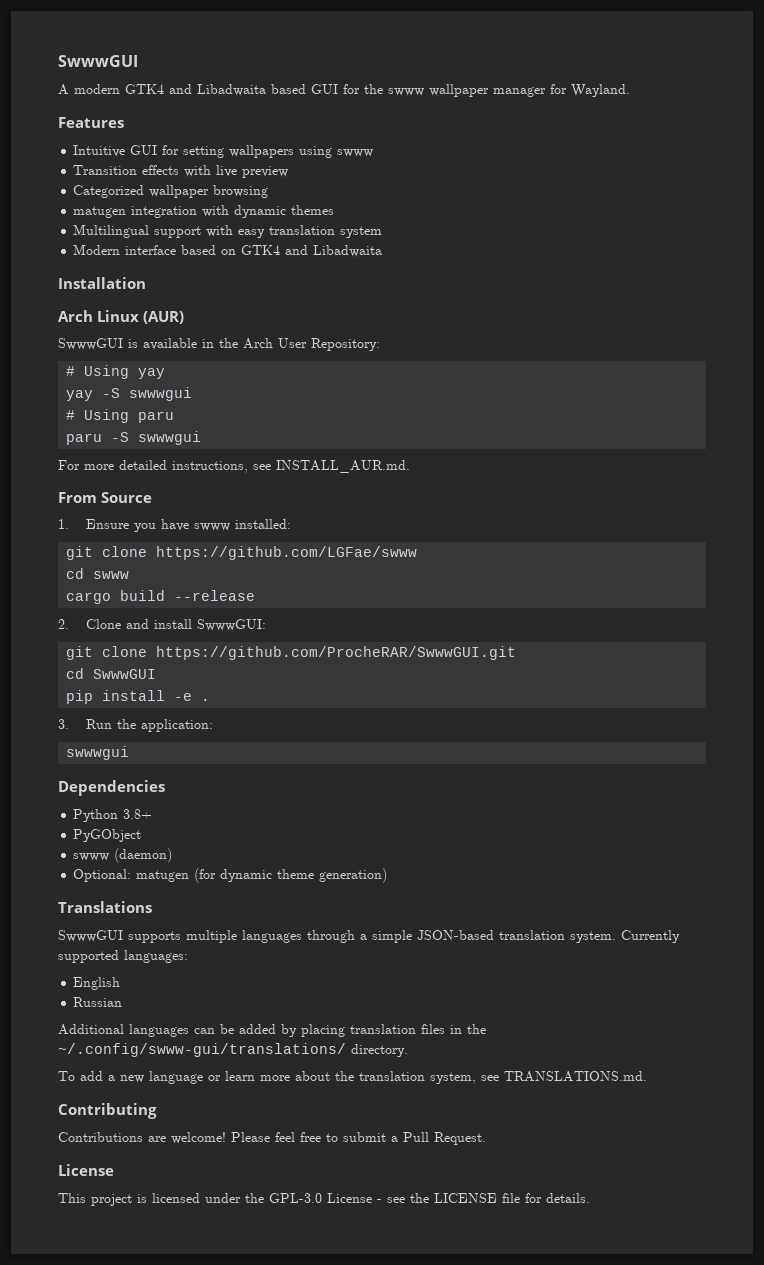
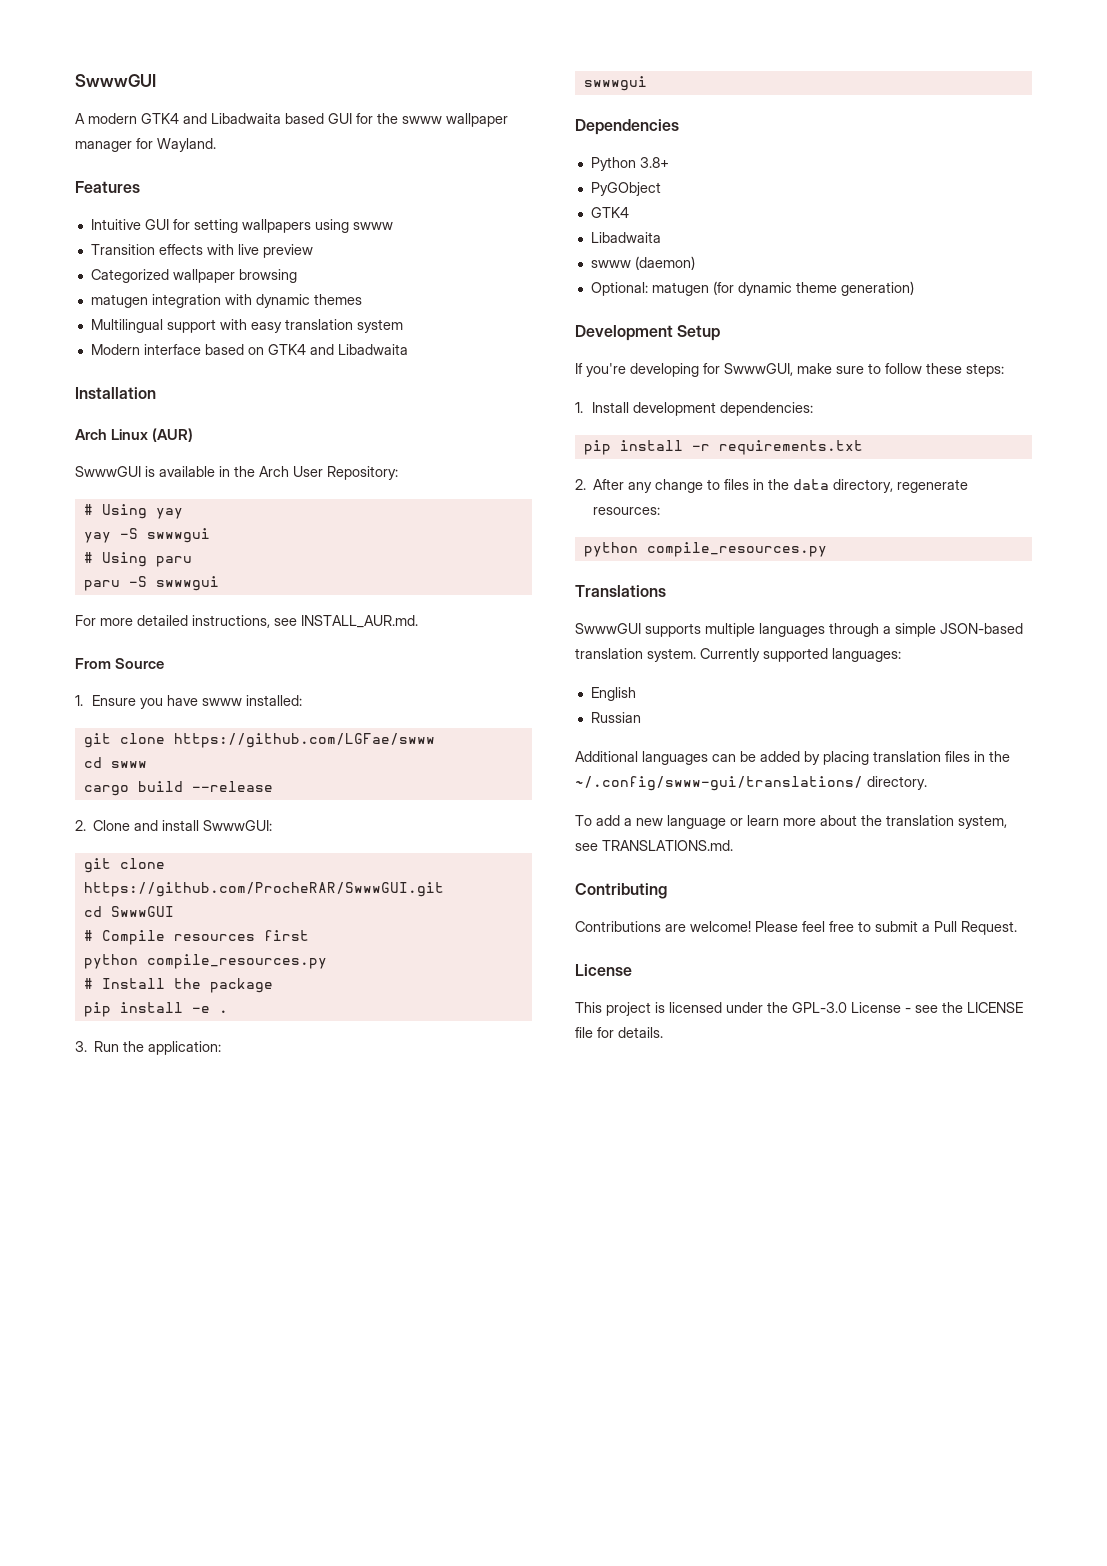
(157, 674) none -> [83,930,309,945] [83,954,327,969] [83,978,273,993] // # Compile resources first // python compile_resources.py // # Install the package
(142, 835) none -> [590,207,629,218] [590,232,661,243] // GTK4 // Libadwaita
(388, 875) none -> [575,325,721,341] [575,363,1004,377] [575,402,814,416] [583,440,863,455] [575,479,969,493] [593,507,661,515] [583,542,827,557] // Development Setup // If you're developing for SwwwGUI, make sure to follow these steps: // 1. Install development dependencies: // pip install -r requirements.txt // 2. After any change to files in the data directory, regenerate resources: // python compile_resources.py

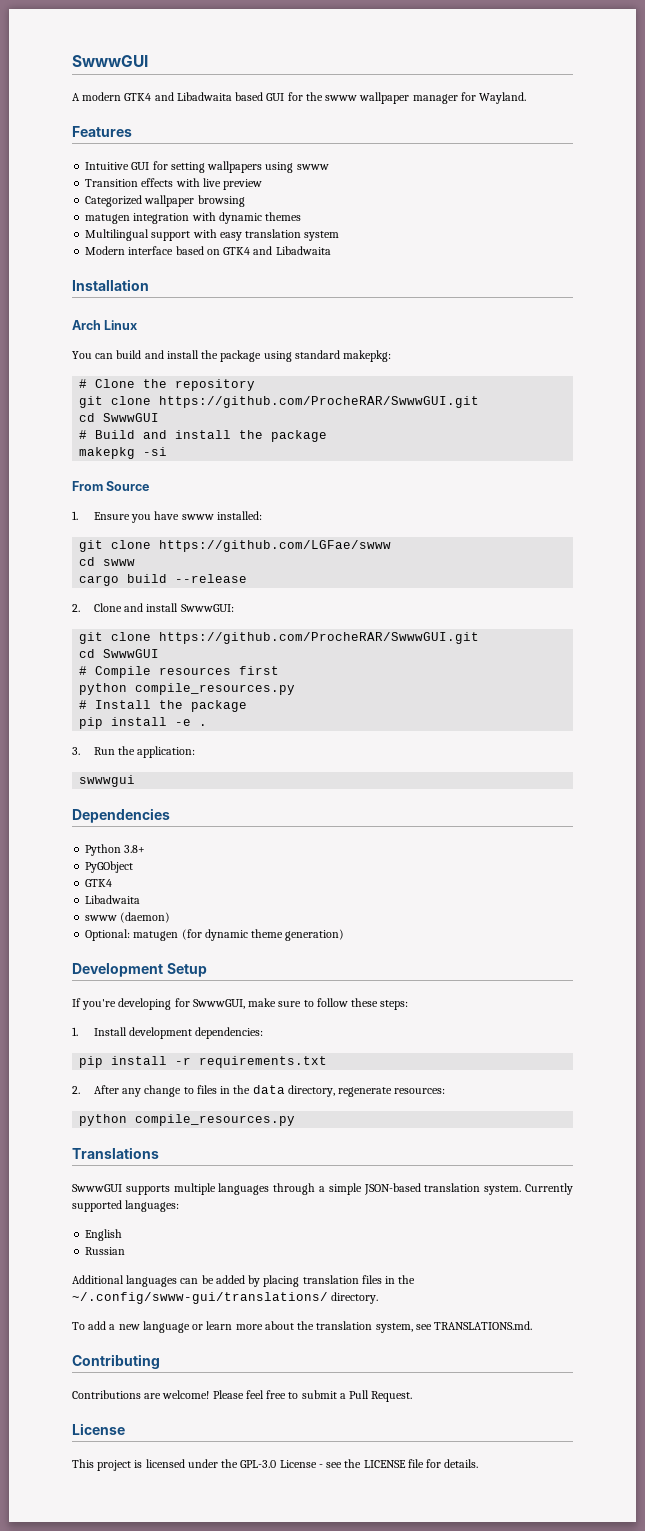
[152,428,194,442] [75,466,398,480] [83,504,183,519] [83,528,210,543] [83,552,192,567] [83,576,219,591] [75,615,418,628] (AUR) // SwwwGUI is available in the Arch User Repository: // # Using yay // yay -S swwwgui // # Using paru // paru -S swwwgui // For more detailed instructions, see INSTALL_AUR.md. -> [72,350,392,362] [79,379,256,391] [79,396,480,408] [79,413,160,422] [79,430,328,442] [79,447,168,459] // You can build and install the package using standard makepkg: // # Clone the repository // git clone https://github.com/ProcheRAR/SwwwGUI.git // cd SwwwGUI // # Build and install the package // makepkg -si

